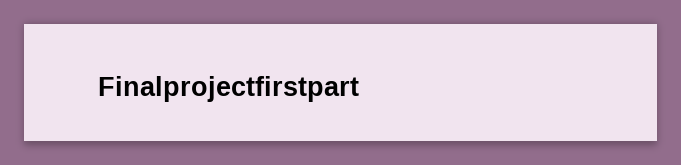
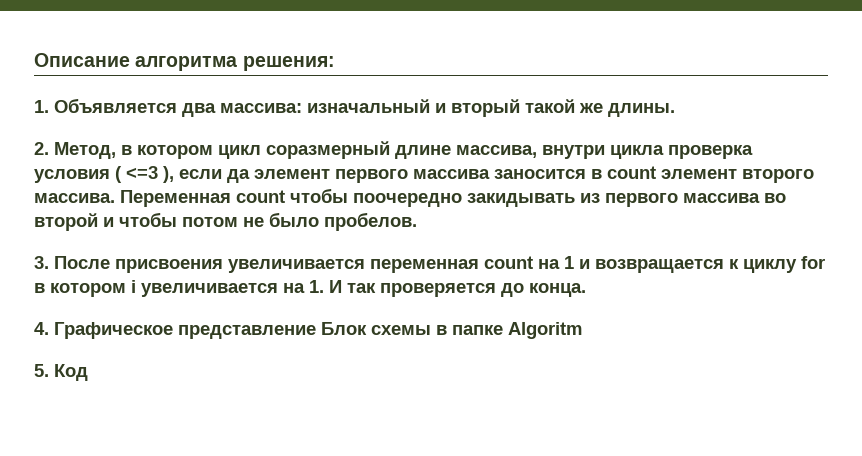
[98,76,359,102] Finalprojectfirstpart -> [34,53,335,71] [34,98,675,117] [34,141,753,159] [34,166,814,183] [34,188,786,207] [34,212,417,231] [34,256,825,273] [34,280,586,297] [34,322,582,339] [34,364,88,381] Описание алгоритма решения: // 1. Объявляется два массива: изначальный и вторый такой же длины. // 2. Метод, в котором цикл соразмерный длине массива, внутри цикла проверка условия ( <=3 ), если да элемент первого массива заносится в count элемент второго массива. Переменная count чтобы поочередно закидывать из первого массива во второй и чтобы потом не было пробелов. // 3. После присвоения увеличивается переменная count на 1 и возвращается к циклу for в котором i увеличивается на 1. И так проверяется до конца. // 4. Графическое представление Блок схемы в папке Algoritm // 5. Код

